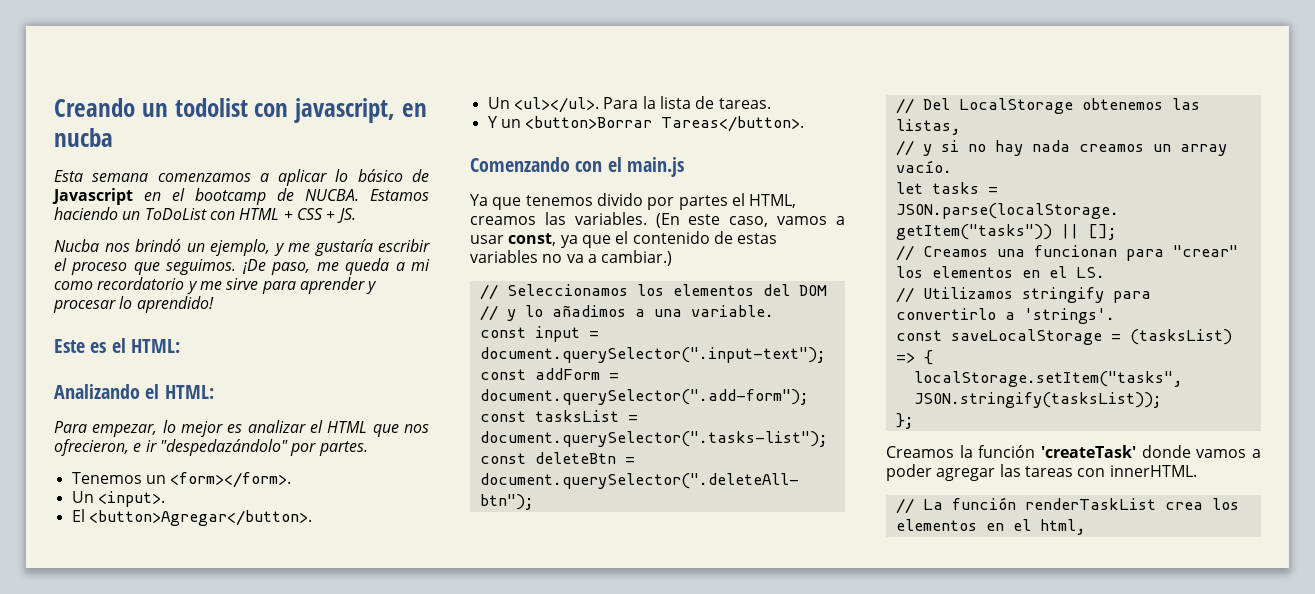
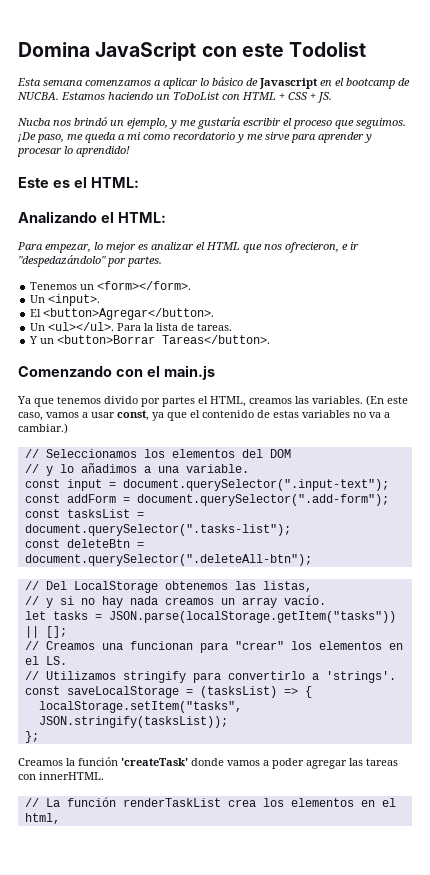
[54,98,427,123] [54,128,113,147] Creando un todolist con javascript, en nucba -> [18,42,367,61] Domina JavaScript con este Todolist

